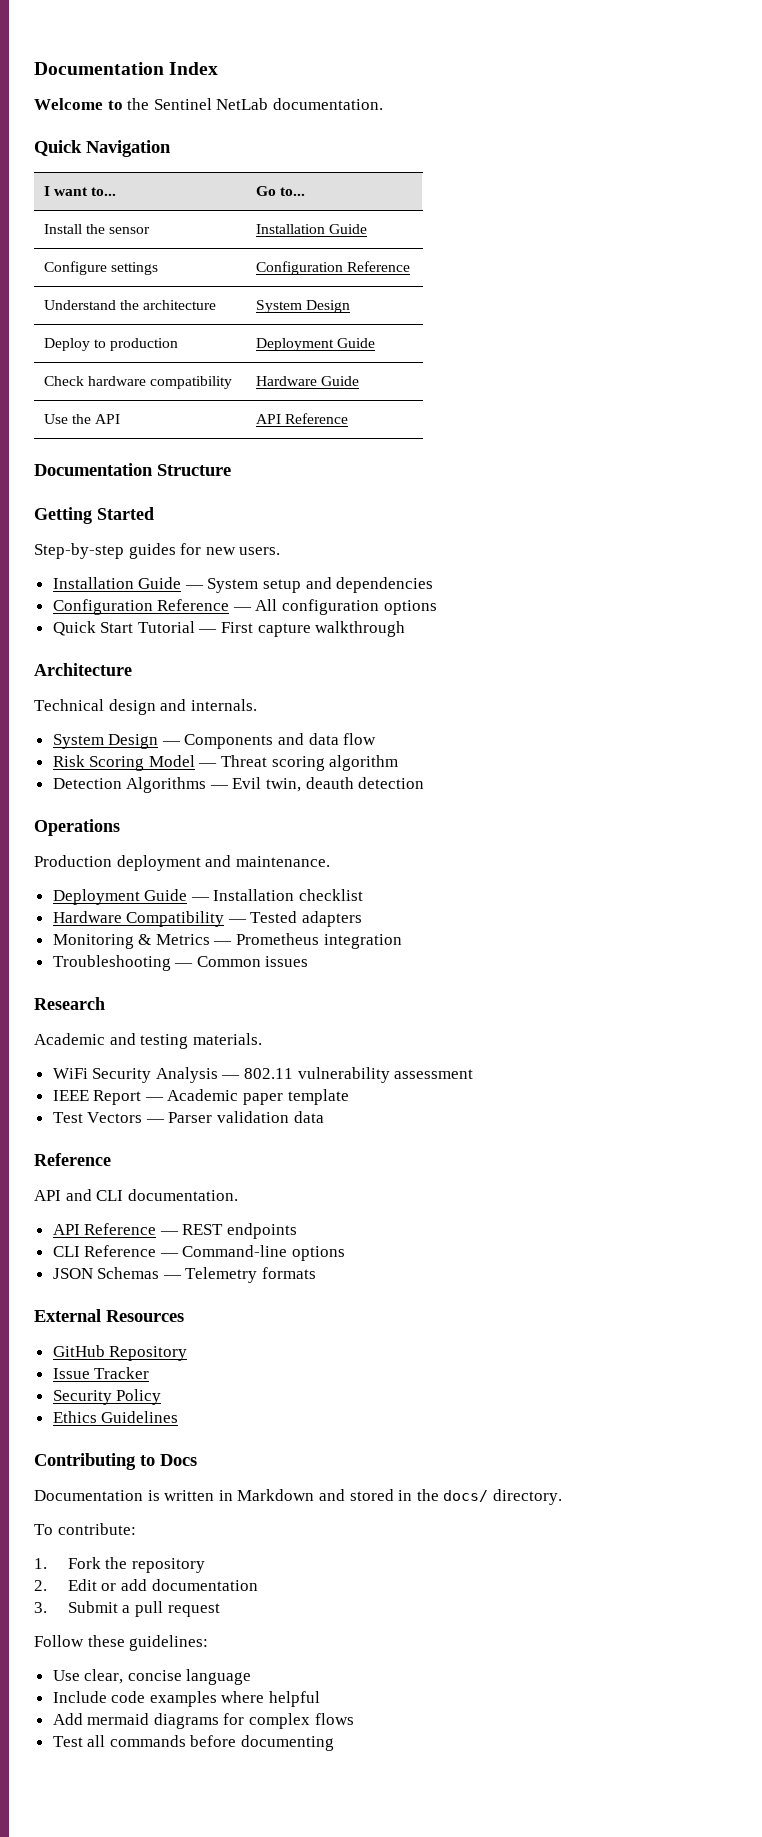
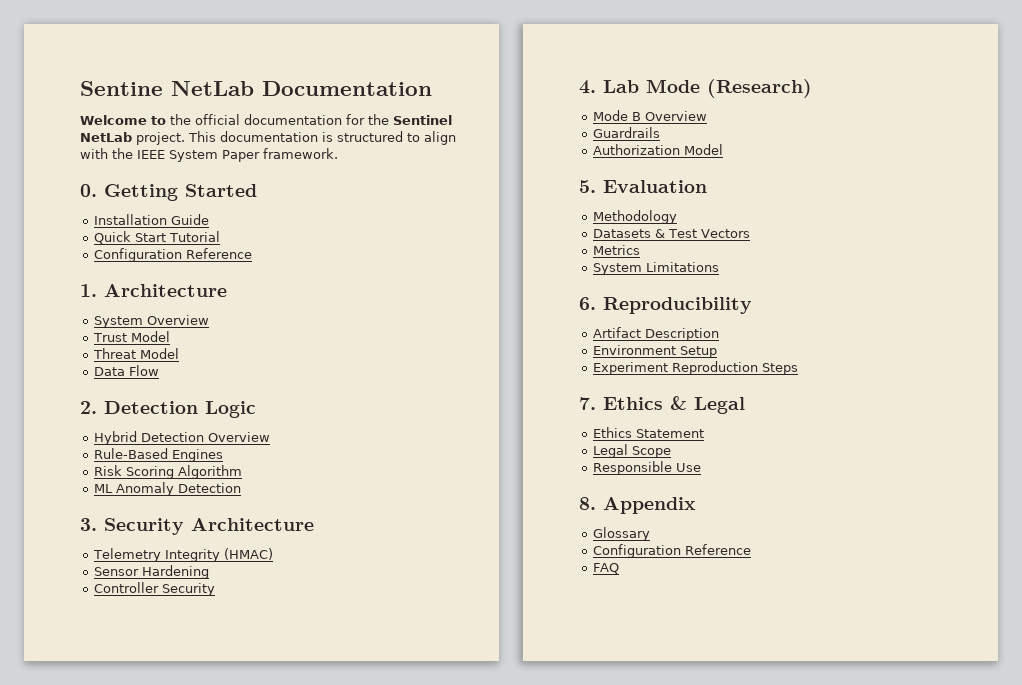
[34,62,219,75] Documentation Index -> [80,81,432,96] Sentine NetLab Documentation
[153,98,383,110] [34,140,171,157] [44,186,117,196] [256,186,306,196] [44,224,151,234] [256,224,368,234] [44,261,159,275] [256,261,411,275] [44,300,217,310] [256,300,351,313] [44,338,179,351] [256,338,376,351] [44,376,233,389] [256,376,360,386] [44,414,121,424] [256,413,349,424] [34,463,231,476] [34,507,154,524] [34,543,281,559] [52,577,434,593] [52,599,437,615] [52,621,406,637] [34,663,132,676] [34,699,257,715] [52,733,377,749] [52,755,399,771] [52,777,425,793] [34,819,120,836] [34,855,330,871] [52,889,364,905] [52,911,363,927] [52,933,402,949] [52,955,309,971] [34,997,105,1010] [34,1033,262,1049] [52,1067,474,1083] [52,1089,349,1105] [52,1111,324,1123] [34,1153,111,1166] [34,1189,238,1201] [52,1223,298,1239] [52,1245,346,1261] [52,1267,317,1283] [34,1309,184,1322] [52,1345,188,1361] [52,1367,150,1379] [52,1389,162,1405] [52,1411,179,1423] [34,1453,197,1470] [34,1489,562,1505] [34,1523,136,1535] [34,1557,205,1573] [34,1579,258,1591] [34,1601,220,1617] [34,1635,209,1651] [52,1669,252,1685] [52,1691,321,1707] [52,1713,354,1729] [52,1735,335,1751] Sentinel NetLab documentation. // Quick Navigation // I want to... | Go to... // Install the sensor | Installation Guide // Configure settings | Configuration Reference // Understand the architecture | System Design // Deploy to production | Deployment Guide // Check hardware compatibility | Hardware Guide // Use the API | API Reference // Documentation Structure // Getting Started // Step-by-step guides for new users. // Installation Guide — System setup and dependencies // Configuration Reference — All configuration options // Quick Start Tutorial — First capture walkthrough // Architecture // Technical design and internals. // System Design — Components and data flow // Risk Scoring Model — Threat scoring algorithm // Detection Algorithms — Evil twin, deauth detection // Operations // Production deployment and maintenance. // Deployment Guide — Installation checklist // Hardware Compatibility — Tested adapters // Monitoring & Metrics — Prometheus integration // Troubleshooting — Common issues // Research // Academic and testing materials. // WiFi Security Analysis — 802.11 vulnerability assessment // IEEE Report — Academic paper template // Test Vectors — Parser validation data // Reference // API and CLI documentation. // API Reference — REST endpoints // CLI Reference — Command-line options // JSON Schemas — Telemetry formats // External Resources // GitHub Repository // Issue Tracker // Security Policy // Ethics Guidelines // Contributing to Docs // Documentation is written in Markdown and stored in the docs/ directory. // To contribute: // 1. Fork the repository // 2. Edit or add documentation // 3. Submit a pull request // Follow these guidelines: // Use clear, concise language // Include code examples where helpful // Add mermaid diagrams for complex flows // Test all commands before documenting -> [195,114,452,125] [80,131,456,145] [80,148,338,162] [80,184,257,201] [94,214,210,225] [94,231,221,244] [94,248,253,262] [80,284,227,297] [94,315,210,328] [93,331,171,342] [93,348,180,359] [94,365,160,376] [80,401,256,418] [94,431,271,445] [94,448,224,462] [94,465,243,479] [94,482,242,496] [80,518,314,535] [93,548,274,562] [94,565,210,579] [94,582,216,596] [579,79,812,98] [593,110,708,121] [593,127,661,138] [593,144,724,155] [579,180,707,193] [593,210,678,224] [593,229,751,238] [593,245,641,255] [593,262,720,275] [579,297,752,314] [593,327,720,341] [593,345,718,358] [593,361,799,375] [579,396,745,414] [593,427,705,438] [593,444,672,458] [593,461,702,475] [579,497,696,514] [593,527,651,541] [593,544,752,558] [593,563,620,574] official documentation for the Sentinel NetLab project. This documentation is structured to align with the IEEE System Paper framework. // 0. Getting Started // Installation Guide // Quick Start Tutorial // Configuration Reference // 1. Architecture // System Overview // Trust Model // Threat Model // Data Flow // 2. Detection Logic // Hybrid Detection Overview // Rule-Based Engines // Risk Scoring Algorithm // ML Anomaly Detection // 3. Security Architecture // Telemetry Integrity (HMAC) // Sensor Hardening // Controller Security // 4. Lab Mode (Research) // Mode B Overview // Guardrails // Authorization Model // 5. Evaluation // Methodology // Datasets & Test Vectors // Metrics // System Limitations // 6. Reproducibility // Artifact Description // Environment Setup // Experiment Reproduction Steps // 7. Ethics & Legal // Ethics Statement // Legal Scope // Responsible Use // 8. Appendix // Glossary // Configuration Reference // FAQ

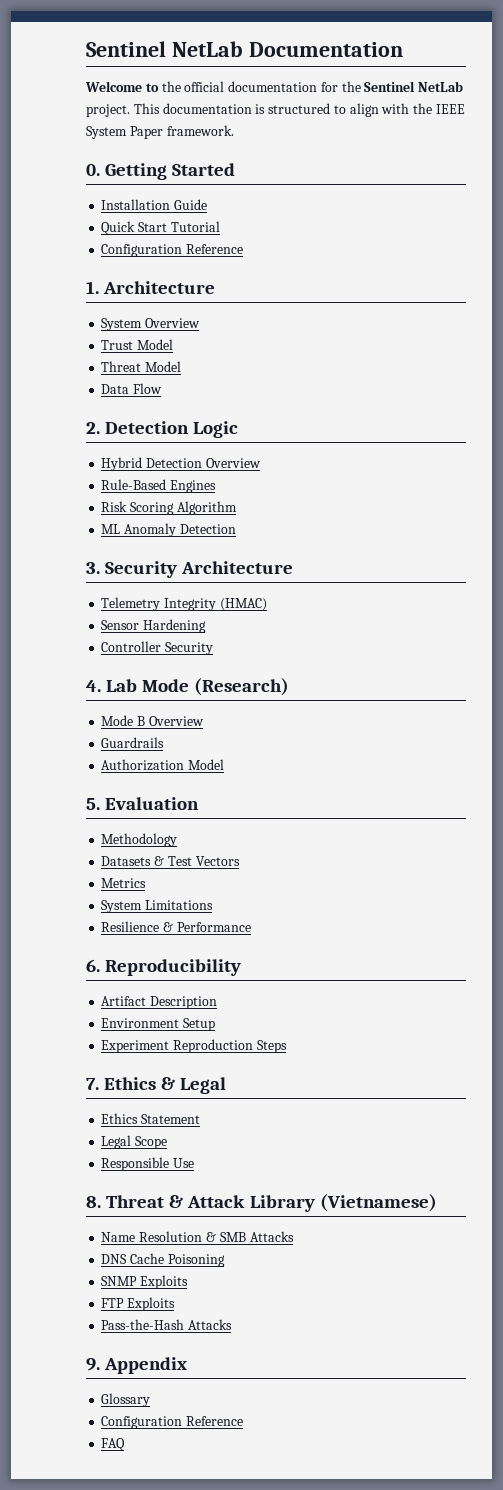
[80,81,163,96] Sentine -> [86,41,166,57] Sentinel
(720, 267) none -> [101,921,251,932] // Resilience & Performance
(596, 503) none -> [106,1194,437,1212] [101,1231,294,1242] [101,1253,225,1267] [101,1275,189,1289] [101,1297,176,1311] [101,1319,233,1330] [86,1358,100,1371] Threat & Attack Library (Vietnamese) // Name Resolution & SMB Attacks // DNS Cache Poisoning // SNMP Exploits // FTP Exploits // Pass-the-Hash Attacks // 9.

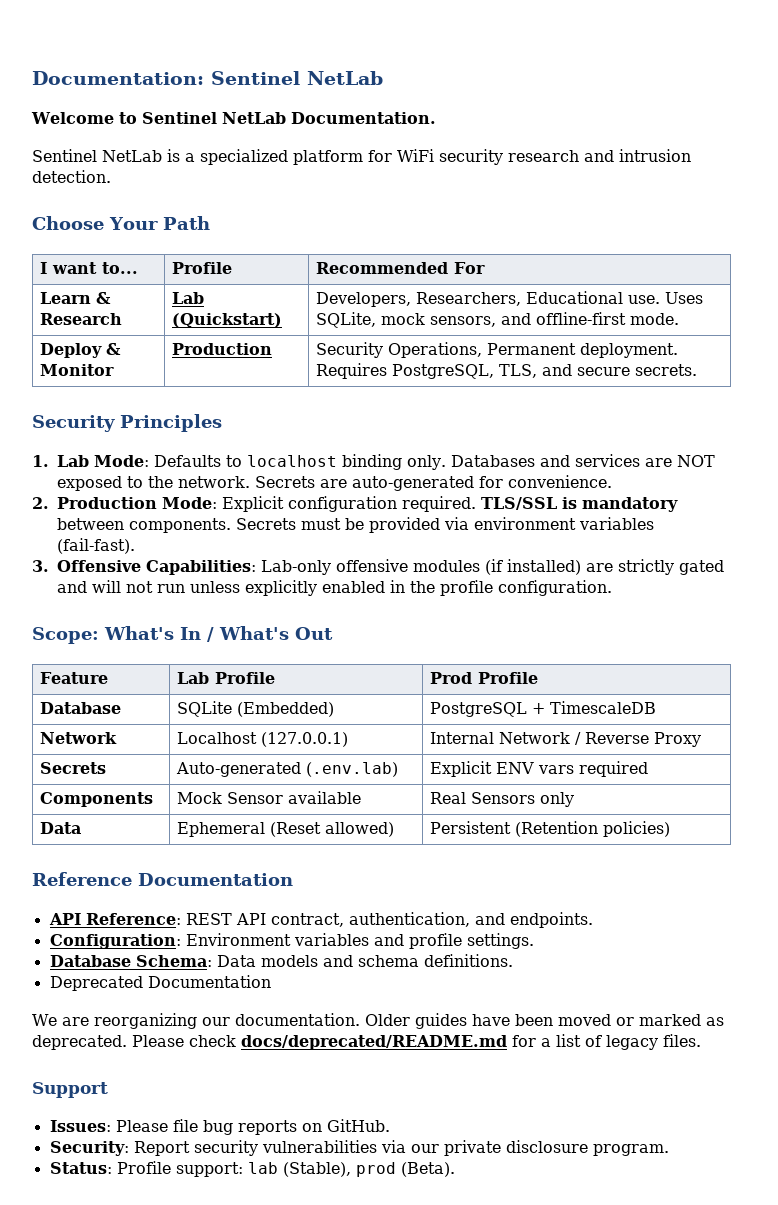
[86,41,403,57] Sentinel NetLab Documentation -> [32,71,383,85] Documentation: Sentinel NetLab
[161,81,464,92] [86,103,466,117] [86,125,234,139] [86,163,236,180] [101,199,208,210] [101,221,220,235] [101,244,244,257] [86,281,216,294] [101,318,201,331] [101,339,174,350] [101,361,182,372] [101,383,163,394] [86,421,239,438] [101,457,261,471] [101,479,217,493] [101,501,237,515] [101,523,236,537] [86,561,294,578] [101,597,267,611] [101,619,207,633] [101,641,214,655] [86,678,290,696] [101,715,204,726] [101,737,165,748] [101,759,225,771] [86,797,200,810] [101,833,178,847] [101,856,240,866] [101,878,147,888] [101,900,214,913] [101,921,251,932] [86,959,242,976] [101,996,218,1009] [101,1018,216,1031] [101,1039,287,1053] [86,1077,227,1094] [101,1113,201,1124] [101,1135,168,1149] [101,1157,195,1171] [86,1194,437,1212] [101,1231,294,1242] [101,1253,225,1267] [101,1275,189,1289] [101,1297,176,1311] [101,1319,233,1330] [86,1357,188,1374] [101,1393,151,1407] [101,1416,244,1429] [101,1438,126,1451] the official documentation for the Sentinel NetLab project. This documentation is structured to align with the IEEE System Paper framework. // 0. Getting Started // Installation Guide // Quick Start Tutorial // Configuration Reference // 1. Architecture // System Overview // Trust Model // Threat Model // Data Flow // 2. Detection Logic // Hybrid Detection Overview // Rule-Based Engines // Risk Scoring Algorithm // ML Anomaly Detection // 3. Security Architecture // Telemetry Integrity (HMAC) // Sensor Hardening // Controller Security // 4. Lab Mode (Research) // Mode B Overview // Guardrails // Authorization Model // 5. Evaluation // Methodology // Datasets & Test Vectors // Metrics // System Limitations // Resilience & Performance // 6. Reproducibility // Artifact Description // Environment Setup // Experiment Reproduction Steps // 7. Ethics & Legal // Ethics Statement // Legal Scope // Responsible Use // 8. Threat & Attack Library (Vietnamese) // Name Resolution & SMB Attacks // DNS Cache Poisoning // SNMP Exploits // FTP Exploits // Pass-the-Hash Attacks // 9. Appendix // Glossary // Configuration Reference // FAQ -> [141,112,436,124] [32,149,691,165] [32,170,111,183] [32,216,210,230] [40,262,139,274] [172,262,233,274] [316,262,486,274] [40,292,112,304] [40,313,123,325] [172,292,205,304] [172,313,283,328] [316,291,704,307] [316,312,680,328] [40,343,122,358] [40,364,115,376] [172,343,273,355] [316,342,679,358] [316,363,698,379] [32,414,222,432] [32,454,715,470] [57,475,612,491] [32,496,678,512] [57,517,654,533] [57,538,135,554] [32,559,724,575] [57,580,612,596] [32,626,333,644] [40,672,109,684] [177,672,276,684] [430,672,539,684] [40,702,122,714] [177,701,335,717] [430,701,657,717] [40,732,118,744] [177,732,349,747] [430,732,702,747] [40,762,107,774] [176,762,399,777] [430,761,649,777] [40,792,154,807] [177,791,362,804] [430,792,575,807] [40,822,82,834] [177,822,395,837] [430,821,671,837] [32,872,293,886] [48,912,593,928] [49,933,534,949] [49,954,513,967] [49,975,271,991] [32,1013,724,1029] [32,1034,701,1050] [32,1082,108,1098] [49,1119,390,1135] [49,1140,669,1156] [49,1161,455,1177] Sentinel NetLab Documentation. // Sentinel NetLab is a specialized platform for WiFi security research and intrusion detection. // Choose Your Path // I want to... | Profile | Recommended For // Learn & Research | Lab (Quickstart) | Developers, Researchers, Educational use. Uses SQLite, mock sensors, and offline-first mode. // Deploy & Monitor | Production | Security Operations, Permanent deployment. Requires PostgreSQL, TLS, and secure secrets. // Security Principles // 1. Lab Mode: Defaults to localhost binding only. Databases and services are NOT exposed to the network. Secrets are auto-generated for convenience. // 2. Production Mode: Explicit configuration required. TLS/SSL is mandatory between components. Secrets must be provided via environment variables (fail-fast). // 3. Offensive Capabilities: Lab-only offensive modules (if installed) are strictly gated and will not run unless explicitly enabled in the profile configuration. // Scope: What's In / What's Out // Feature | Lab Profile | Prod Profile // Database | SQLite (Embedded) | PostgreSQL + TimescaleDB // Network | Localhost (127.0.0.1) | Internal Network / Reverse Proxy // Secrets | Auto-generated (.env.lab) | Explicit ENV vars required // Components | Mock Sensor available | Real Sensors only // Data | Ephemeral (Reset allowed) | Persistent (Retention policies) // Reference Documentation // API Reference: REST API contract, authentication, and endpoints. // Configuration: Environment variables and profile settings. // Database Schema: Data models and schema definitions. // Deprecated Documentation // We are reorganizing our documentation. Older guides have been moved or marked as deprecated. Please check docs/deprecated/README.md for a list of legacy files. // Support // Issues: Please file bug reports on GitHub. // Security: Report security vulnerabilities via our private disclosure program. // Status: Profile support: lab (Stable), prod (Beta).

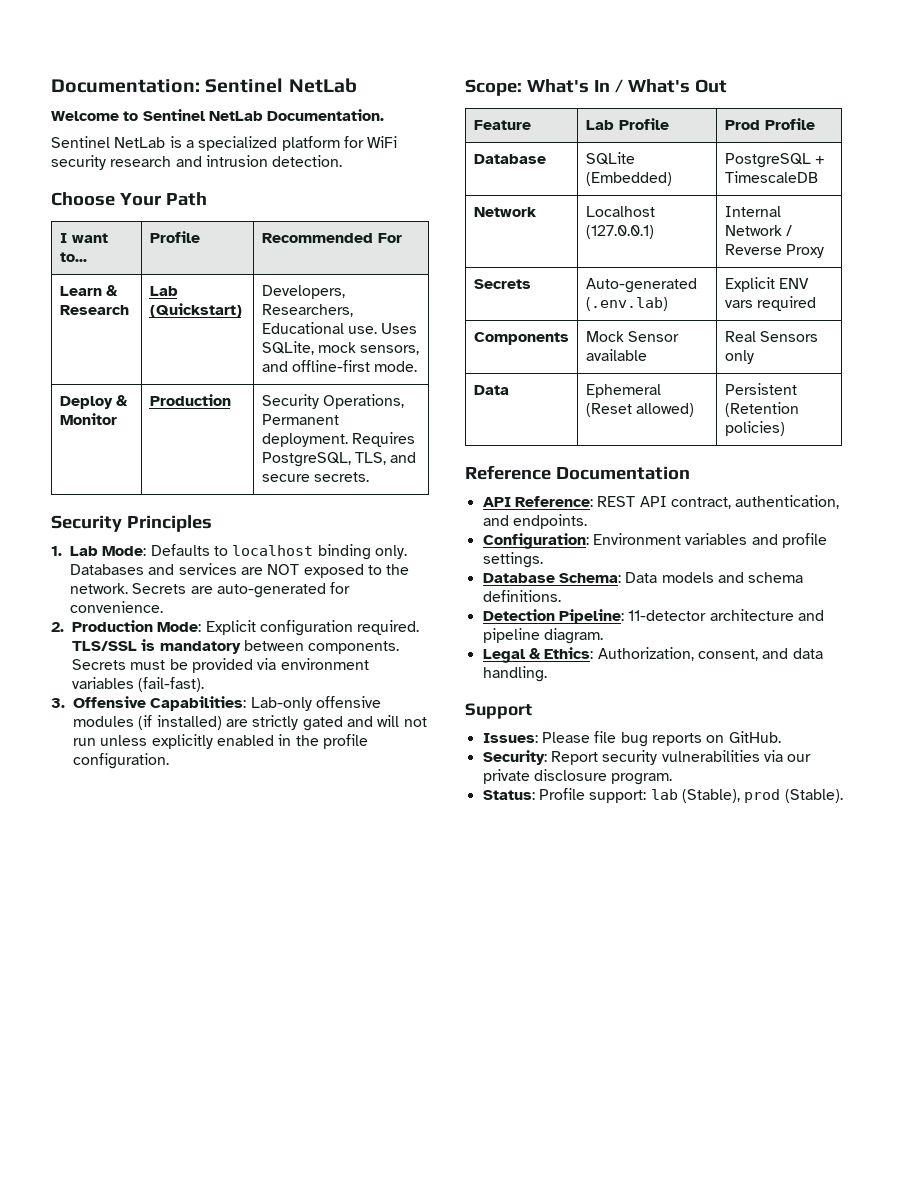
[49,975,271,991] [32,1013,724,1029] [32,1034,701,1050] Deprecated Documentation // We are reorganizing our documentation. Older guides have been moved or marked as deprecated. Please check docs/deprecated/README.md for a list of legacy files. -> [482,609,824,624] [482,628,603,644] [482,647,823,663] [482,666,547,682] Detection Pipeline: 11-detector architecture and pipeline diagram. // Legal & Ethics: Authorization, consent, and data handling.
[400,1162,455,1177] (Beta). -> [784,789,843,803] (Stable).

